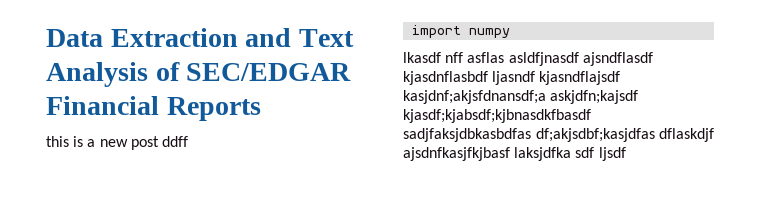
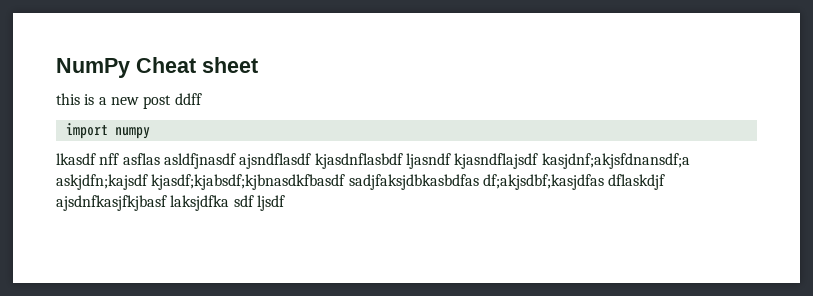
[46,28,354,47] [46,62,352,87] [46,96,261,121] Data Extraction and Text Analysis of SEC/EDGAR Financial Reports -> [56,57,258,78] NumPy Cheat sheet

